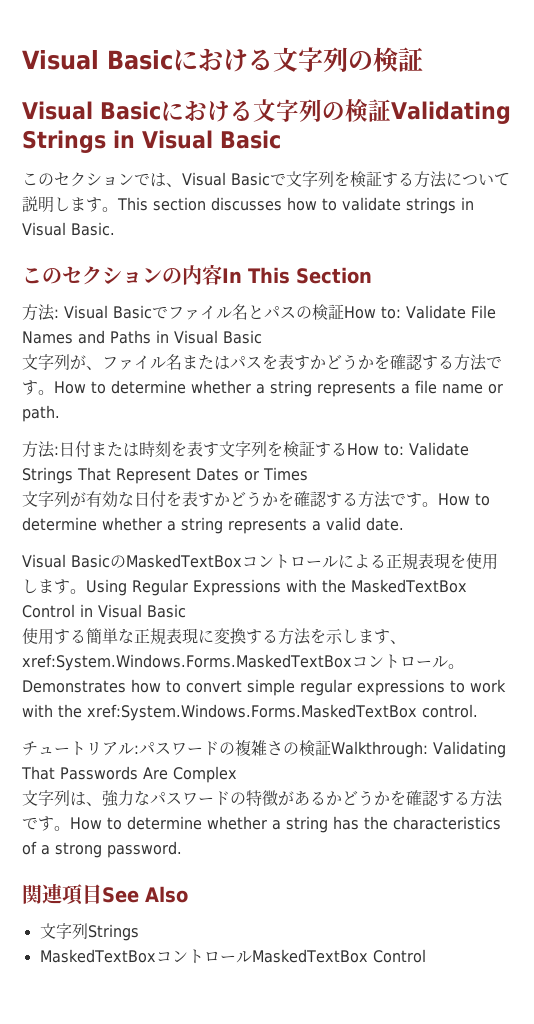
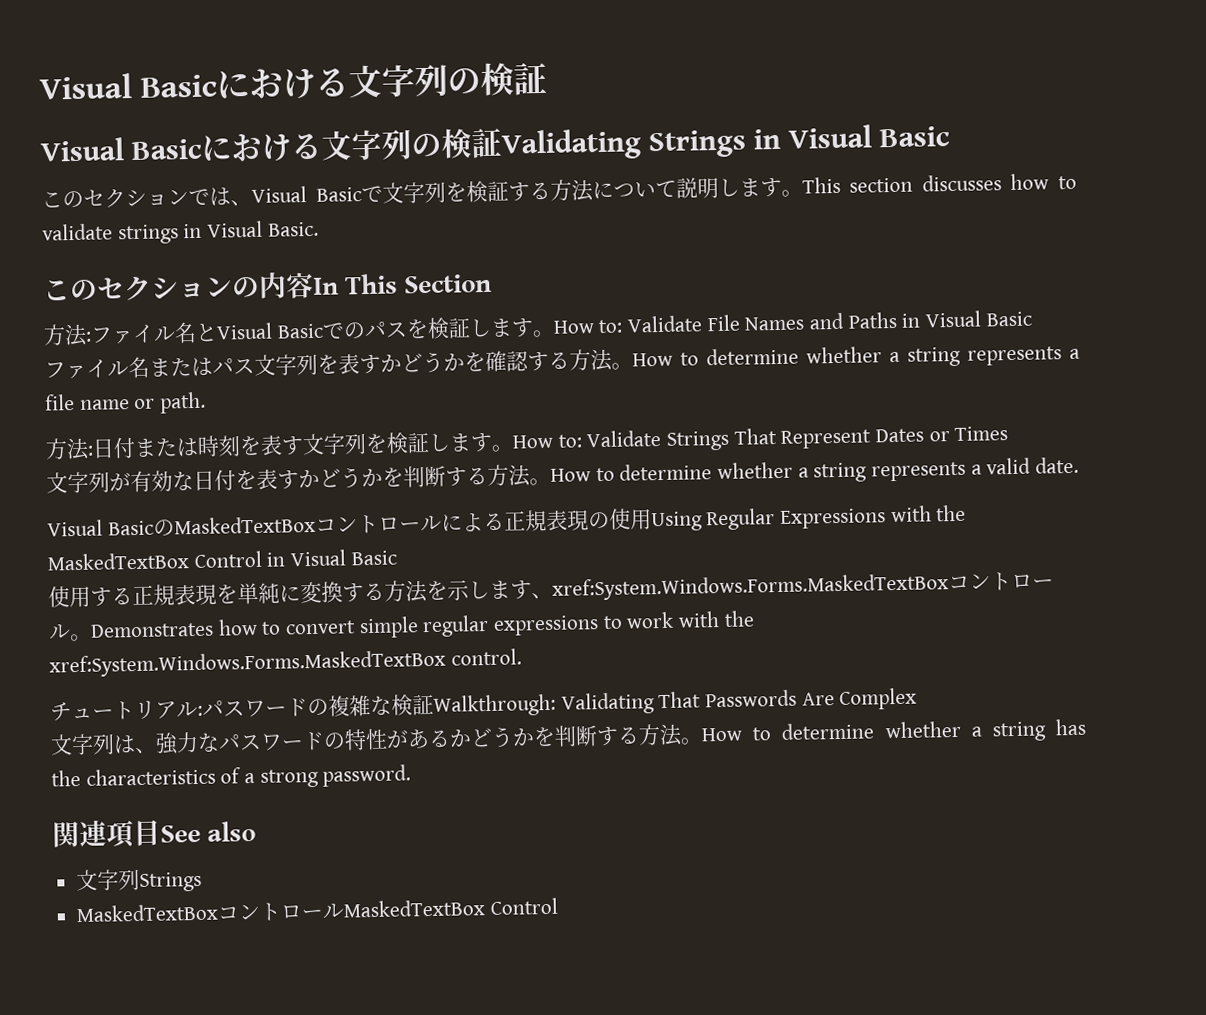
[64,305,168,319] Visual Basicで -> (92, 336) none
[264,304,344,320] パスの検証 -> [216,317,555,340] Visual Basicでのパスを検証します。
[22,354,102,370] 文字列が、 -> (1032, 319) none
[262,354,502,371] [22,380,38,395] を表すかどうかを確認する方法です -> [254,348,613,376] 文字列を表すかどうかを確認する方法
[315,442,347,457] する -> [428,432,514,453] します。
[294,491,422,508] 確認する方法です -> [403,464,531,488] 判断する方法
[449,553,498,570] [22,579,86,594] を使用します。 -> [587,508,652,530] の使用
[86,628,198,645] 簡単な正規表現 -> [132,582,280,606] 正規表現を単純
[267,741,299,756] さの -> [370,695,392,716] な
[262,790,278,806] 徴 -> [365,728,388,751] 性
[406,790,503,807] [22,816,54,831] 確認する方法です -> [554,723,683,747] 判断する方法
[145,886,188,903] Also -> [207,820,257,842] also

